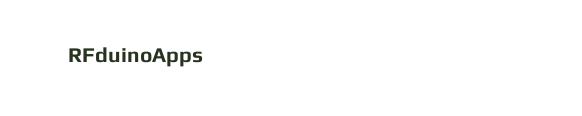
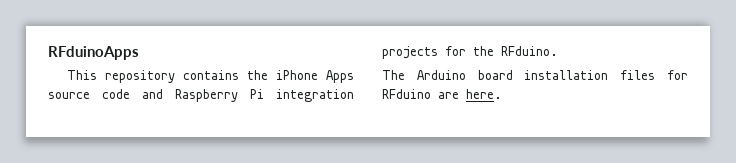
(203, 57) none -> [66,70,355,83] [48,89,354,102] [382,46,558,59] [382,70,688,80] [382,89,502,99] // This repository contains the iPhone Apps source code and Raspberry Pi integration projects for the RFduino. // The Arduino board installation files for RFduino are here.

